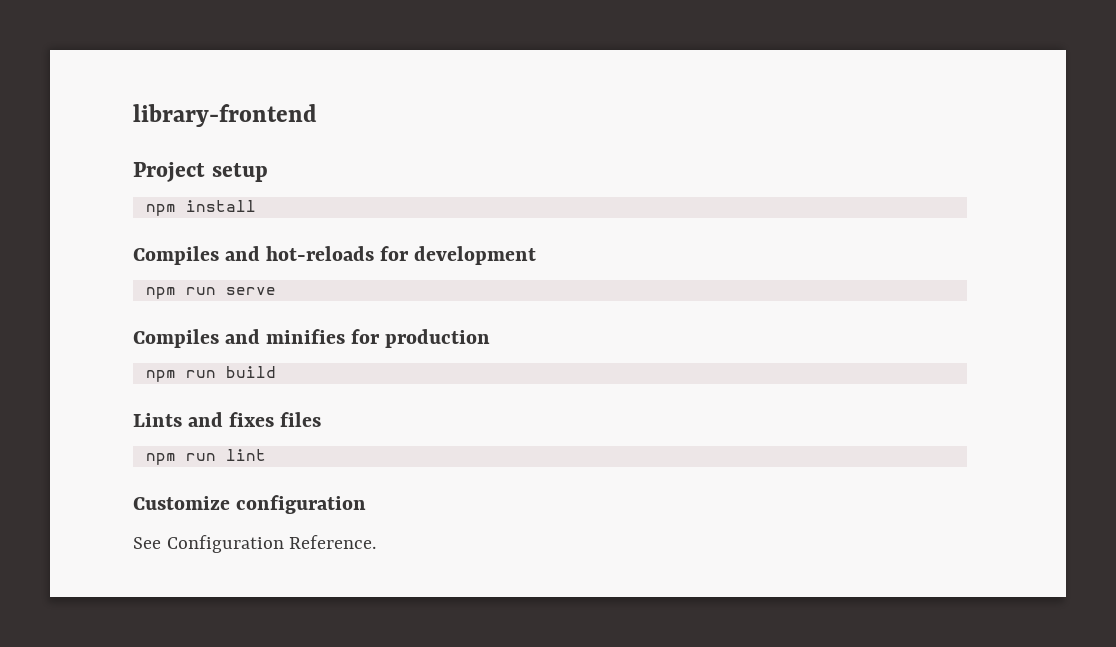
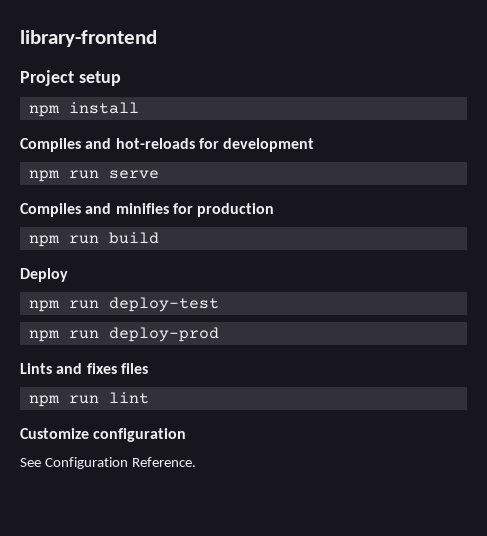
(276, 372) none -> [20,268,68,282] [28,297,219,312] [28,327,219,342] // Deploy // npm run deploy-test // npm run deploy-prod

